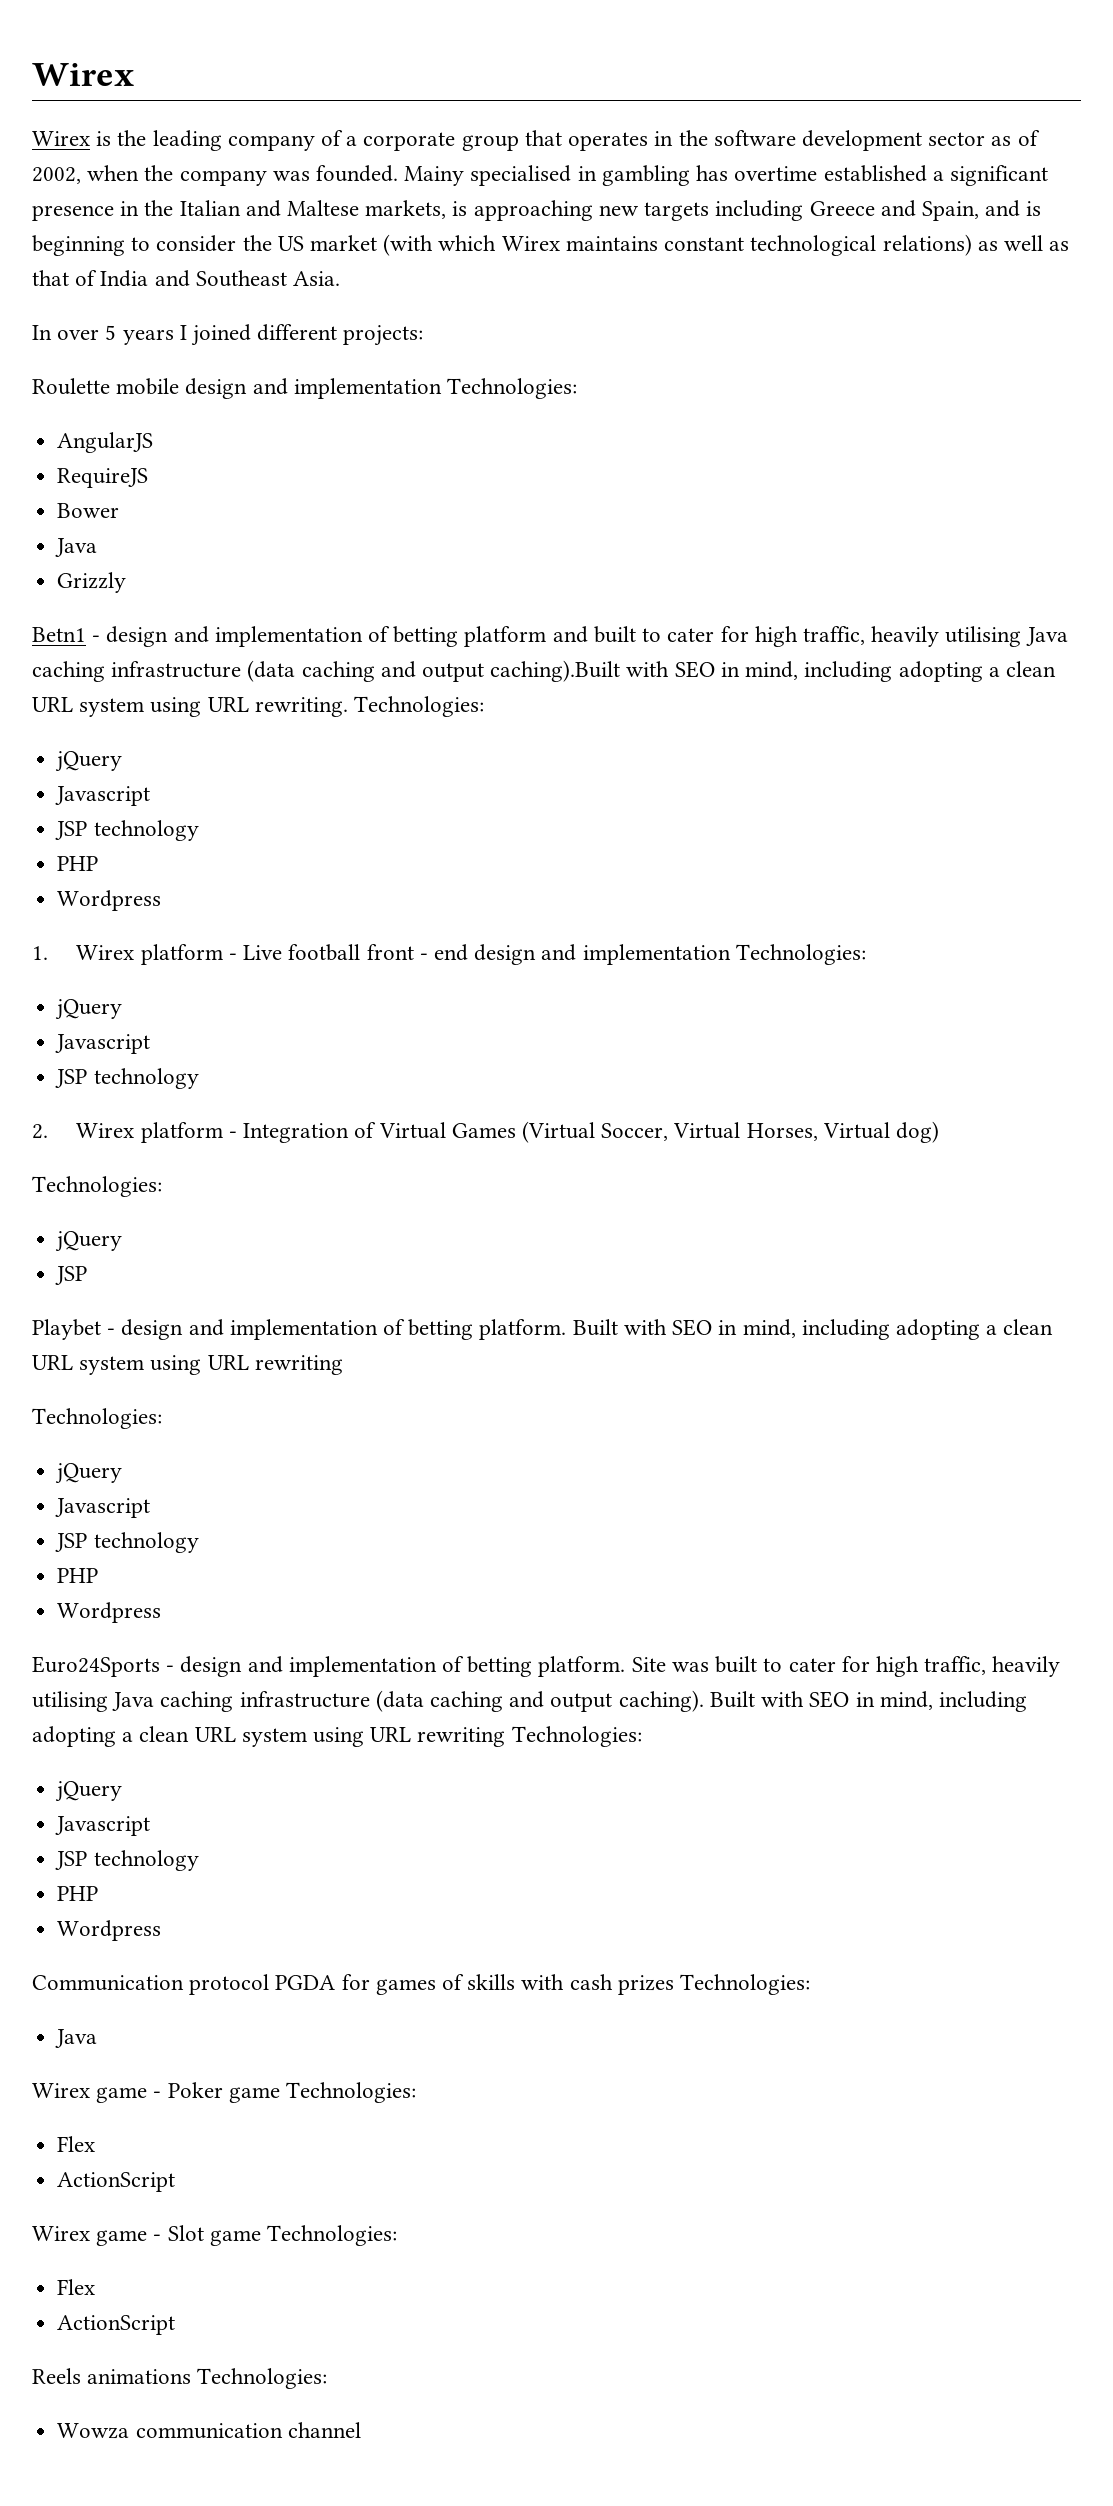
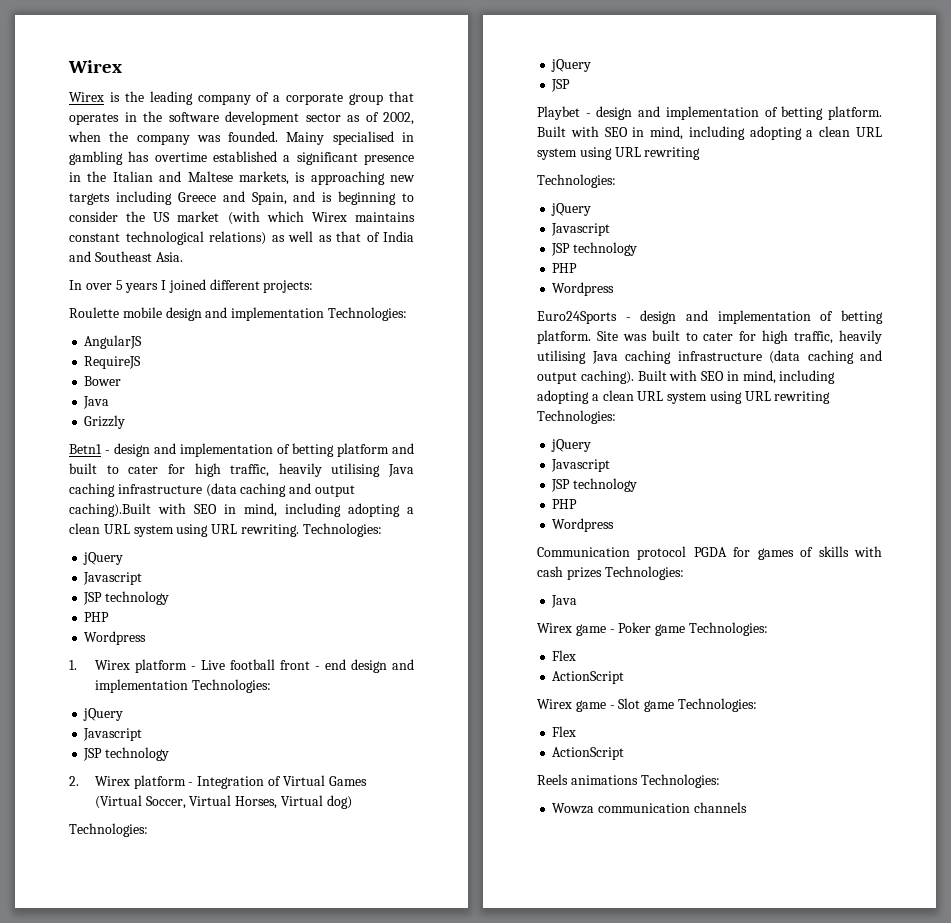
[287,2422,361,2438] channel -> [693,802,747,813] channels

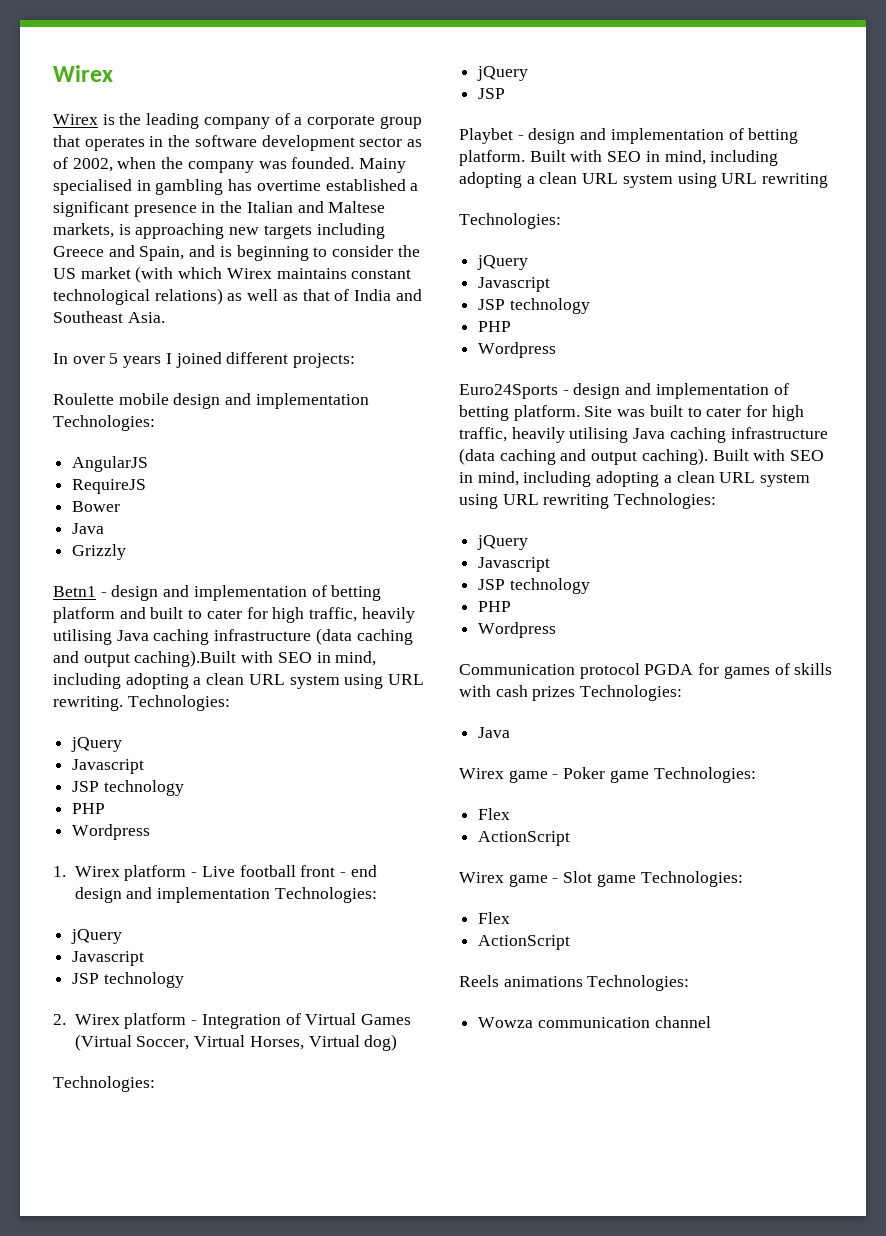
[693,802,747,813] channels -> [654,1016,711,1028] channel

